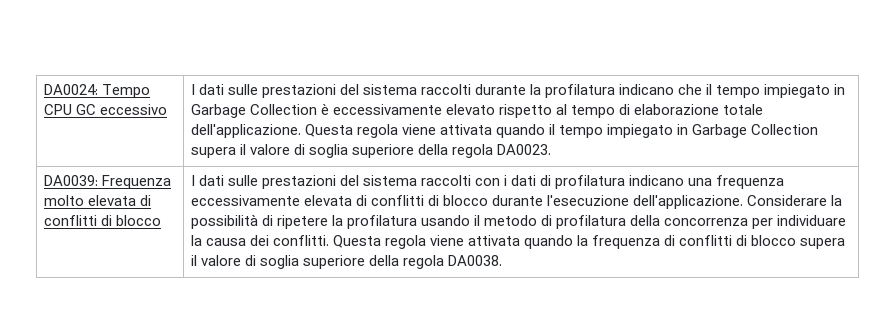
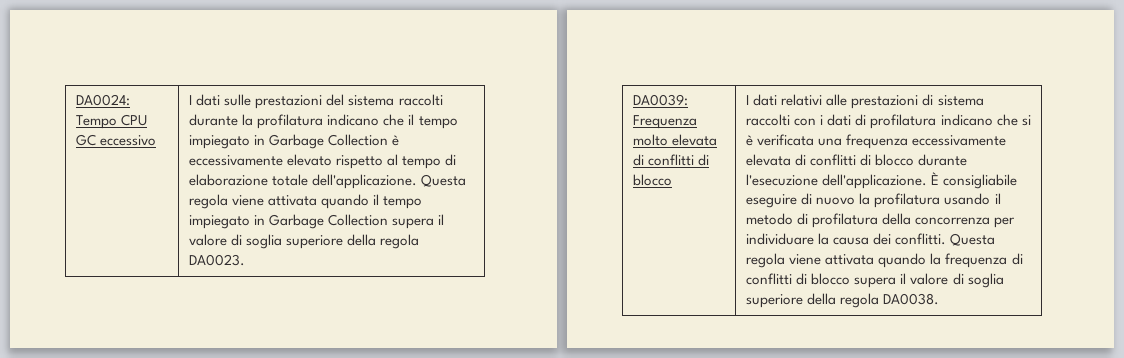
[227,175,359,189] sulle prestazioni del -> [781,94,934,109] relativi alle prestazioni di
(685, 180) none -> [996,114,1031,126] [746,134,815,146] che si è verificata
[746,195,843,206] [190,214,328,229] Considerare la possibilità di ripetere -> [931,172,1018,189] [746,193,856,208] È consigliabile eseguire di nuovo

